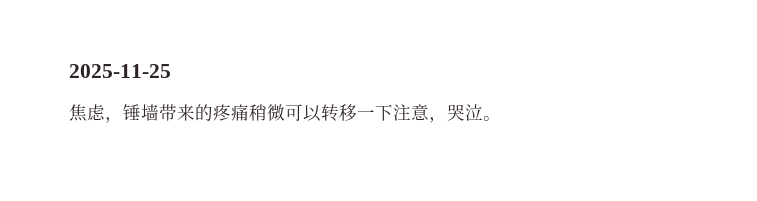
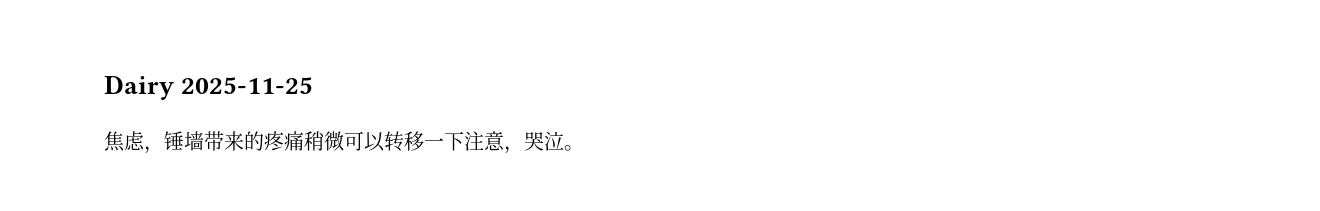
(69, 71) none -> [104,75,174,100] Dairy

